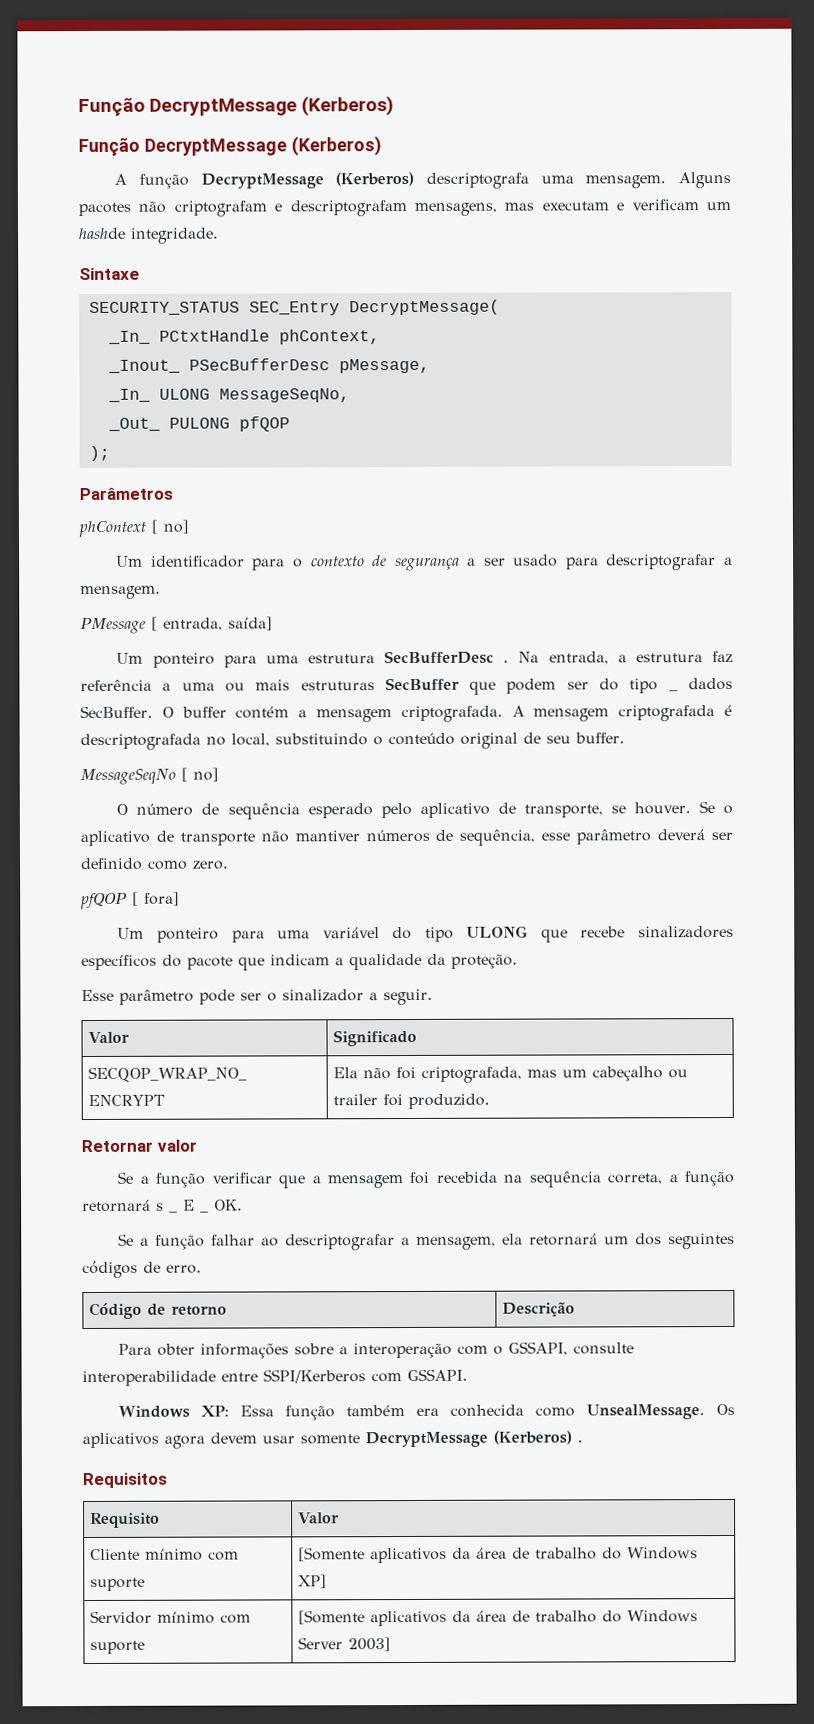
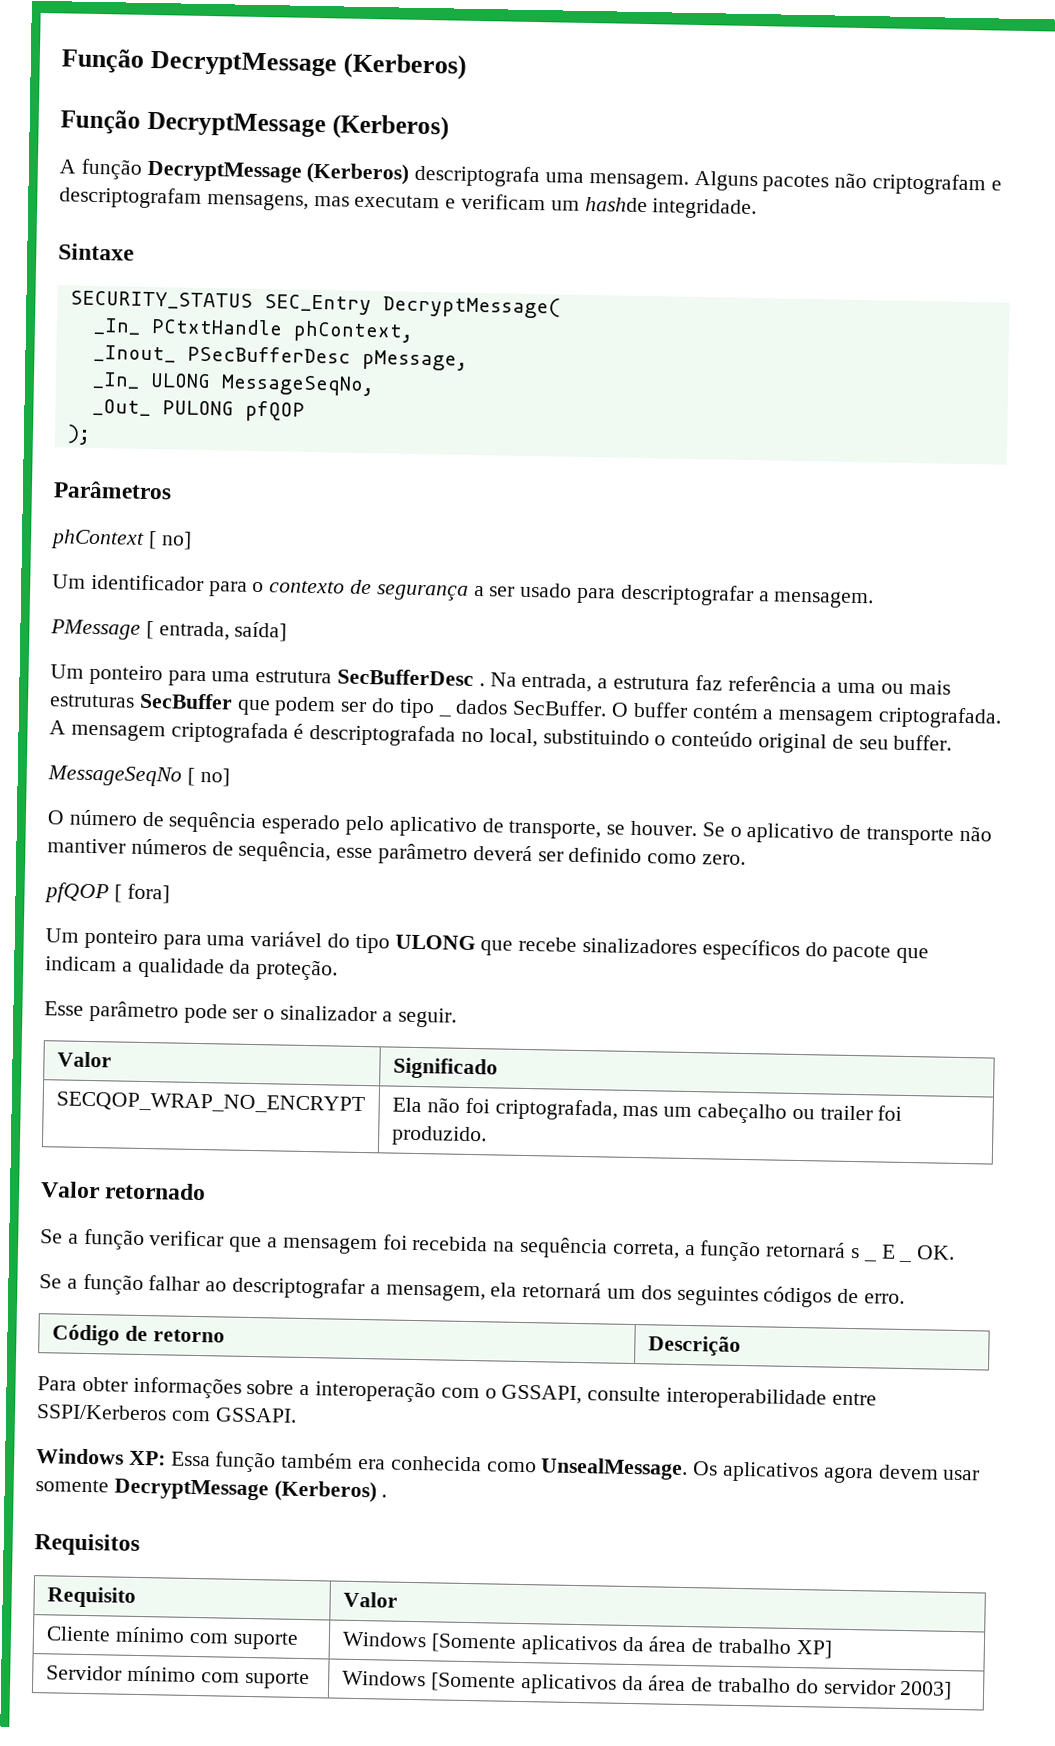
[81,1139,197,1153] Retornar valor -> [40,1181,207,1201] Valor retornado
[297,1547,698,1564] [297,1574,327,1589] [89,1610,251,1625] [89,1640,145,1655] [297,1610,698,1627] [297,1637,343,1650] [Somente aplicativos da área de trabalho do Windows XP] // Servidor mínimo com suporte | [Somente aplicativos da área de trabalho do Windows Server -> [342,1631,832,1659] [46,1665,310,1690] [342,1670,896,1695] Windows [Somente aplicativos da área de trabalho XP] // Servidor mínimo com suporte | Windows [Somente aplicativos da área de trabalho do servidor

